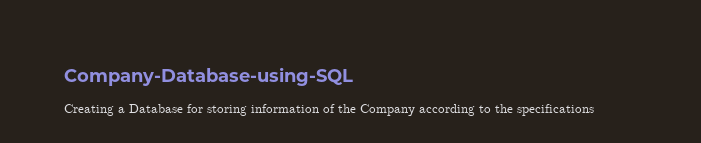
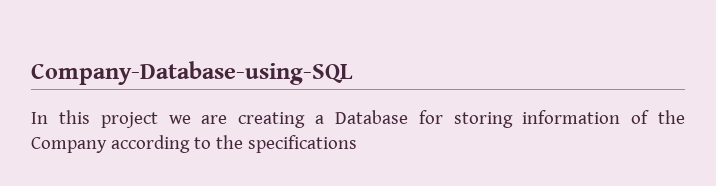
[64,104,114,116] Creating -> [31,110,306,128] In this project we are creating

